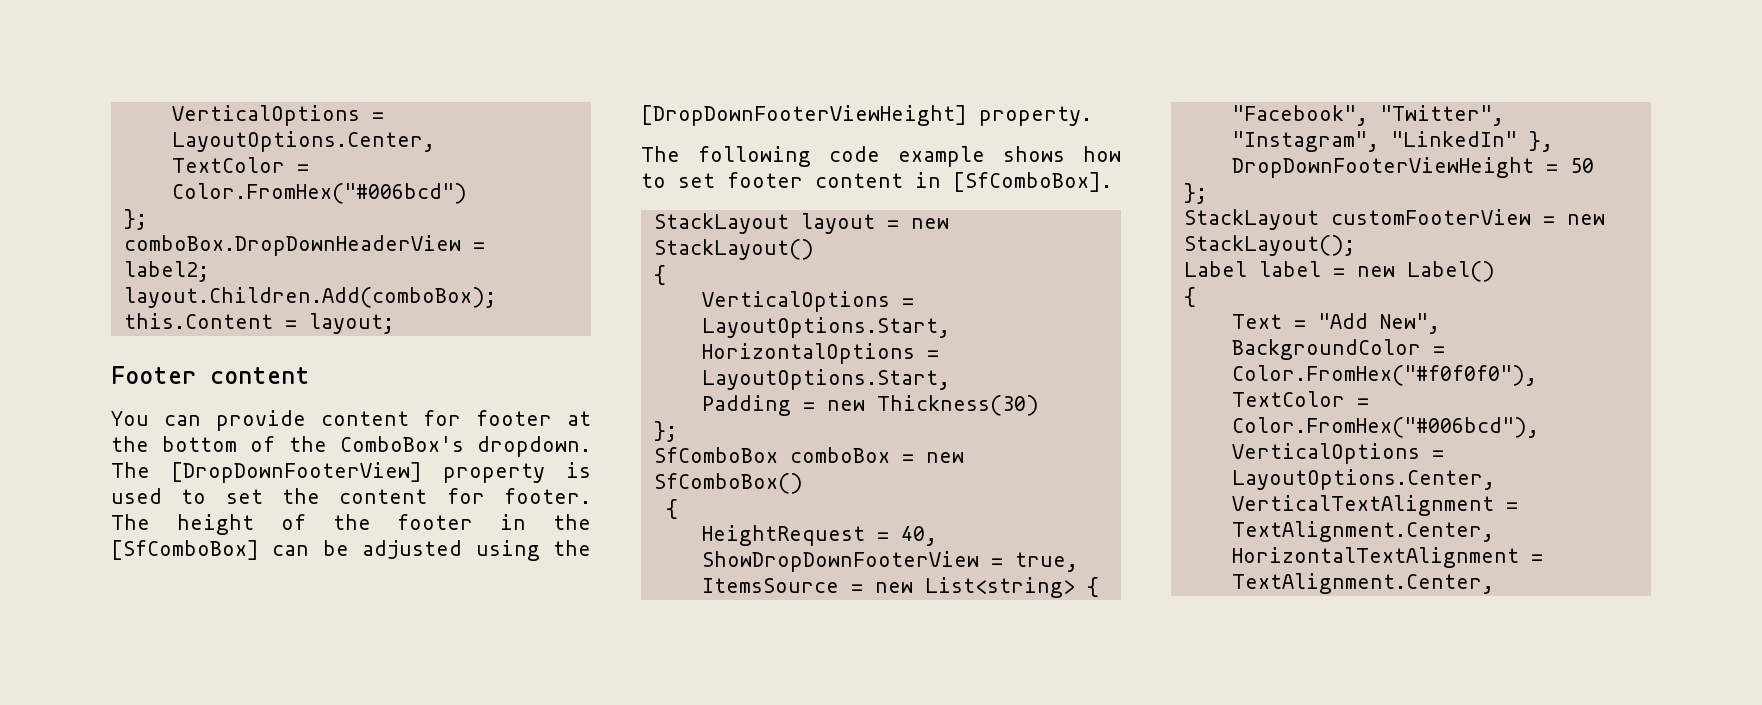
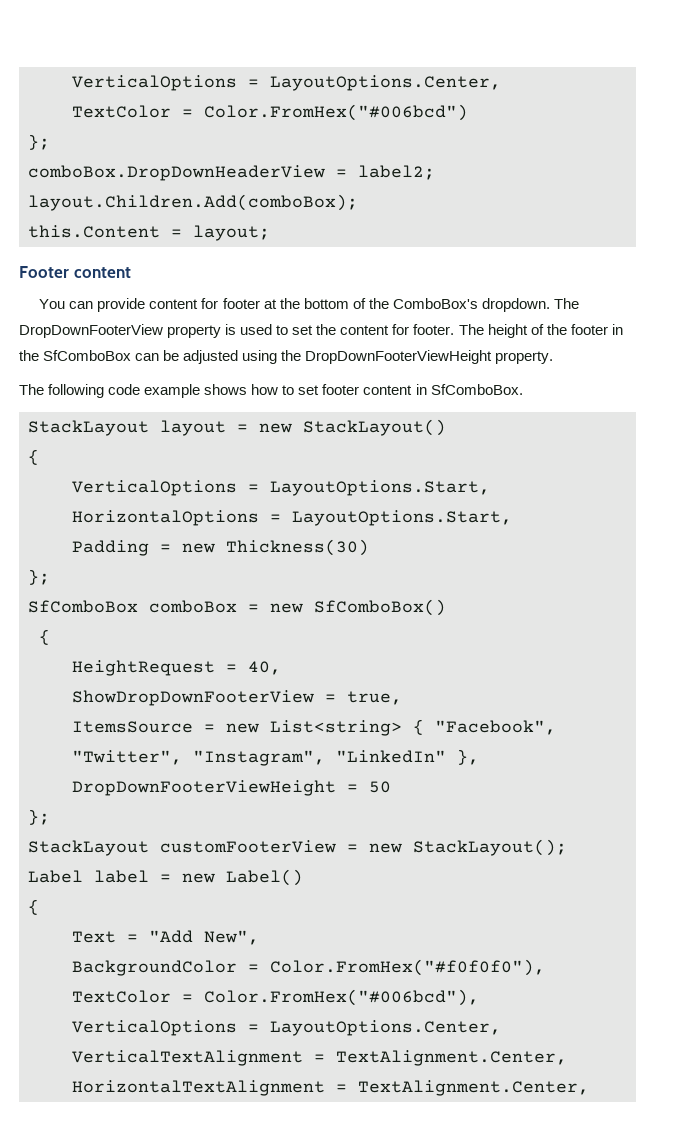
[171,462,422,483] [DropDownFooterView] -> [19,324,163,338] DropDownFooterView
[111,540,259,560] [SfComboBox] -> [43,350,132,361] SfComboBox
[641,105,967,126] [DropDownFooterViewHeight] -> [305,350,493,364] DropDownFooterViewHeight
[953,172,1112,192] [SfComboBox]. -> [430,384,523,395] SfComboBox.

